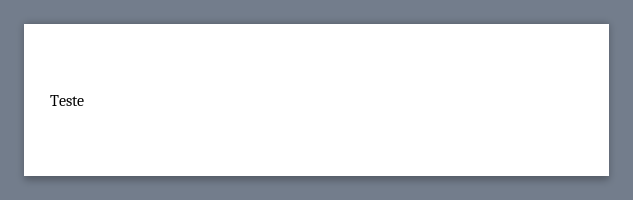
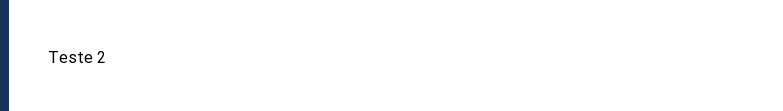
(84, 100) none -> [97,51,107,63] 2

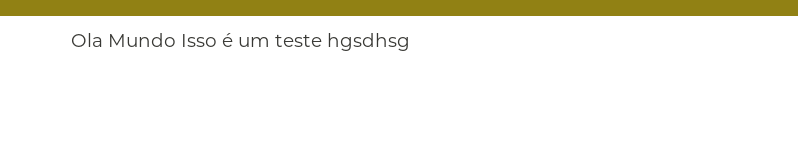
[48,51,107,63] Teste 2 -> [71,33,410,51] Ola Mundo Isso é um teste hgsdhsg

